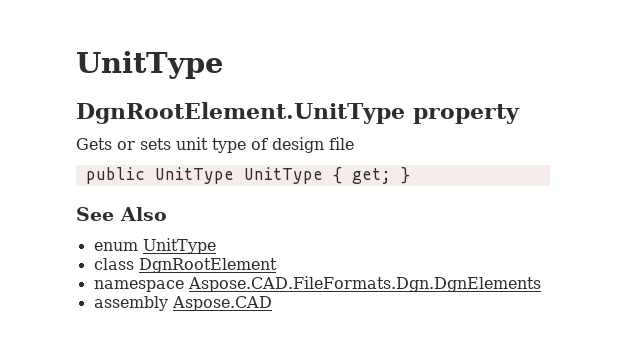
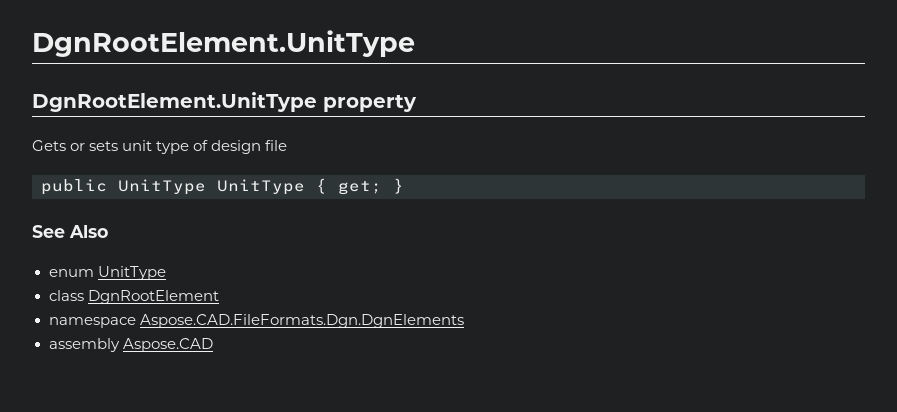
[76,51,223,79] UnitType -> [32,30,415,57] DgnRootElement.UnitType

